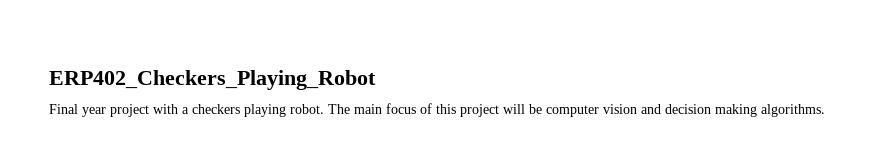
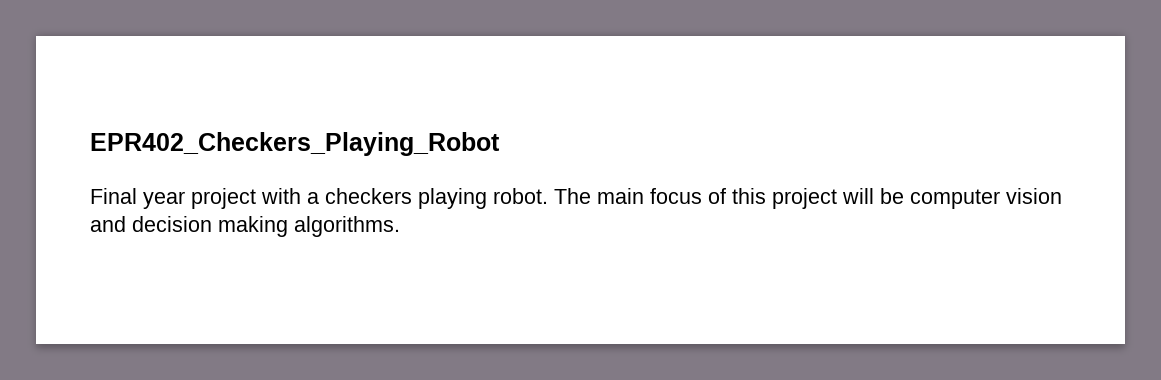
[49,70,376,90] ERP402_Checkers_Playing_Robot -> [90,132,500,156] EPR402_Checkers_Playing_Robot

